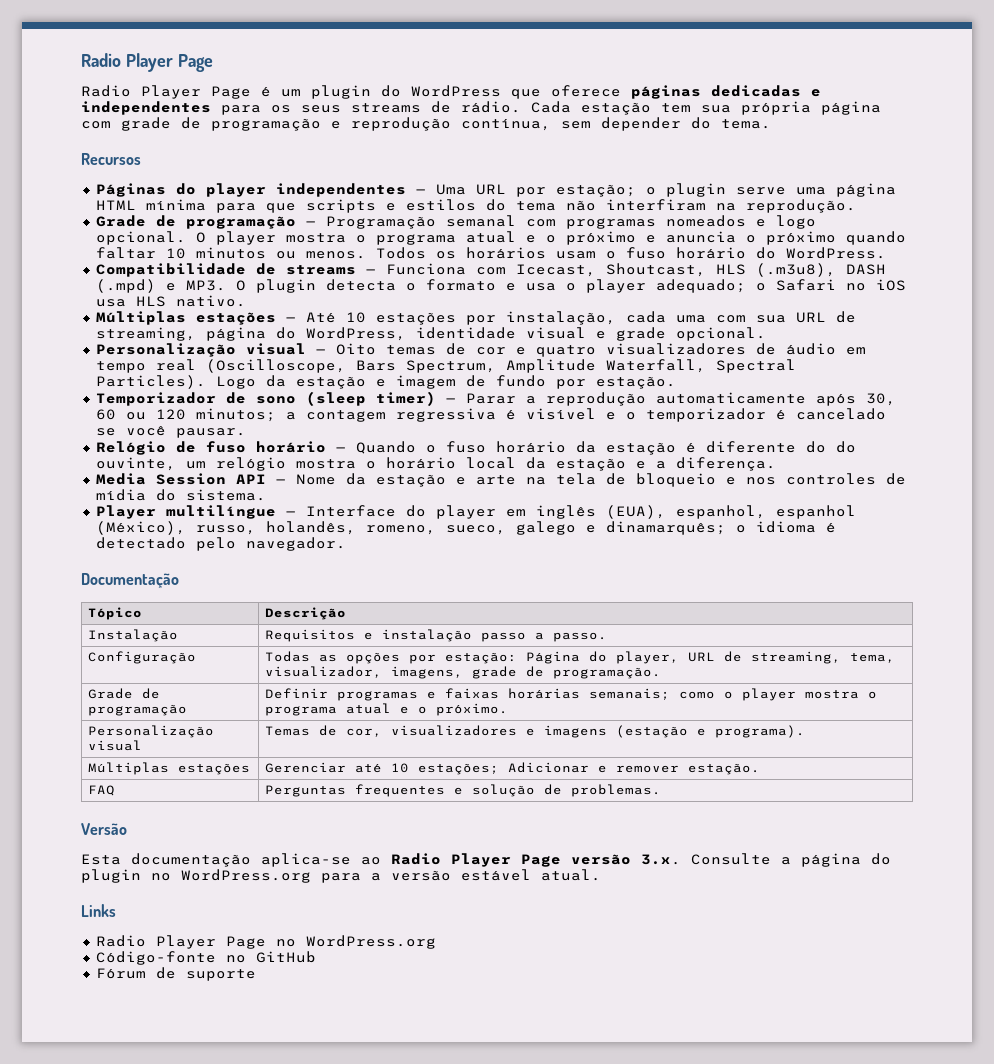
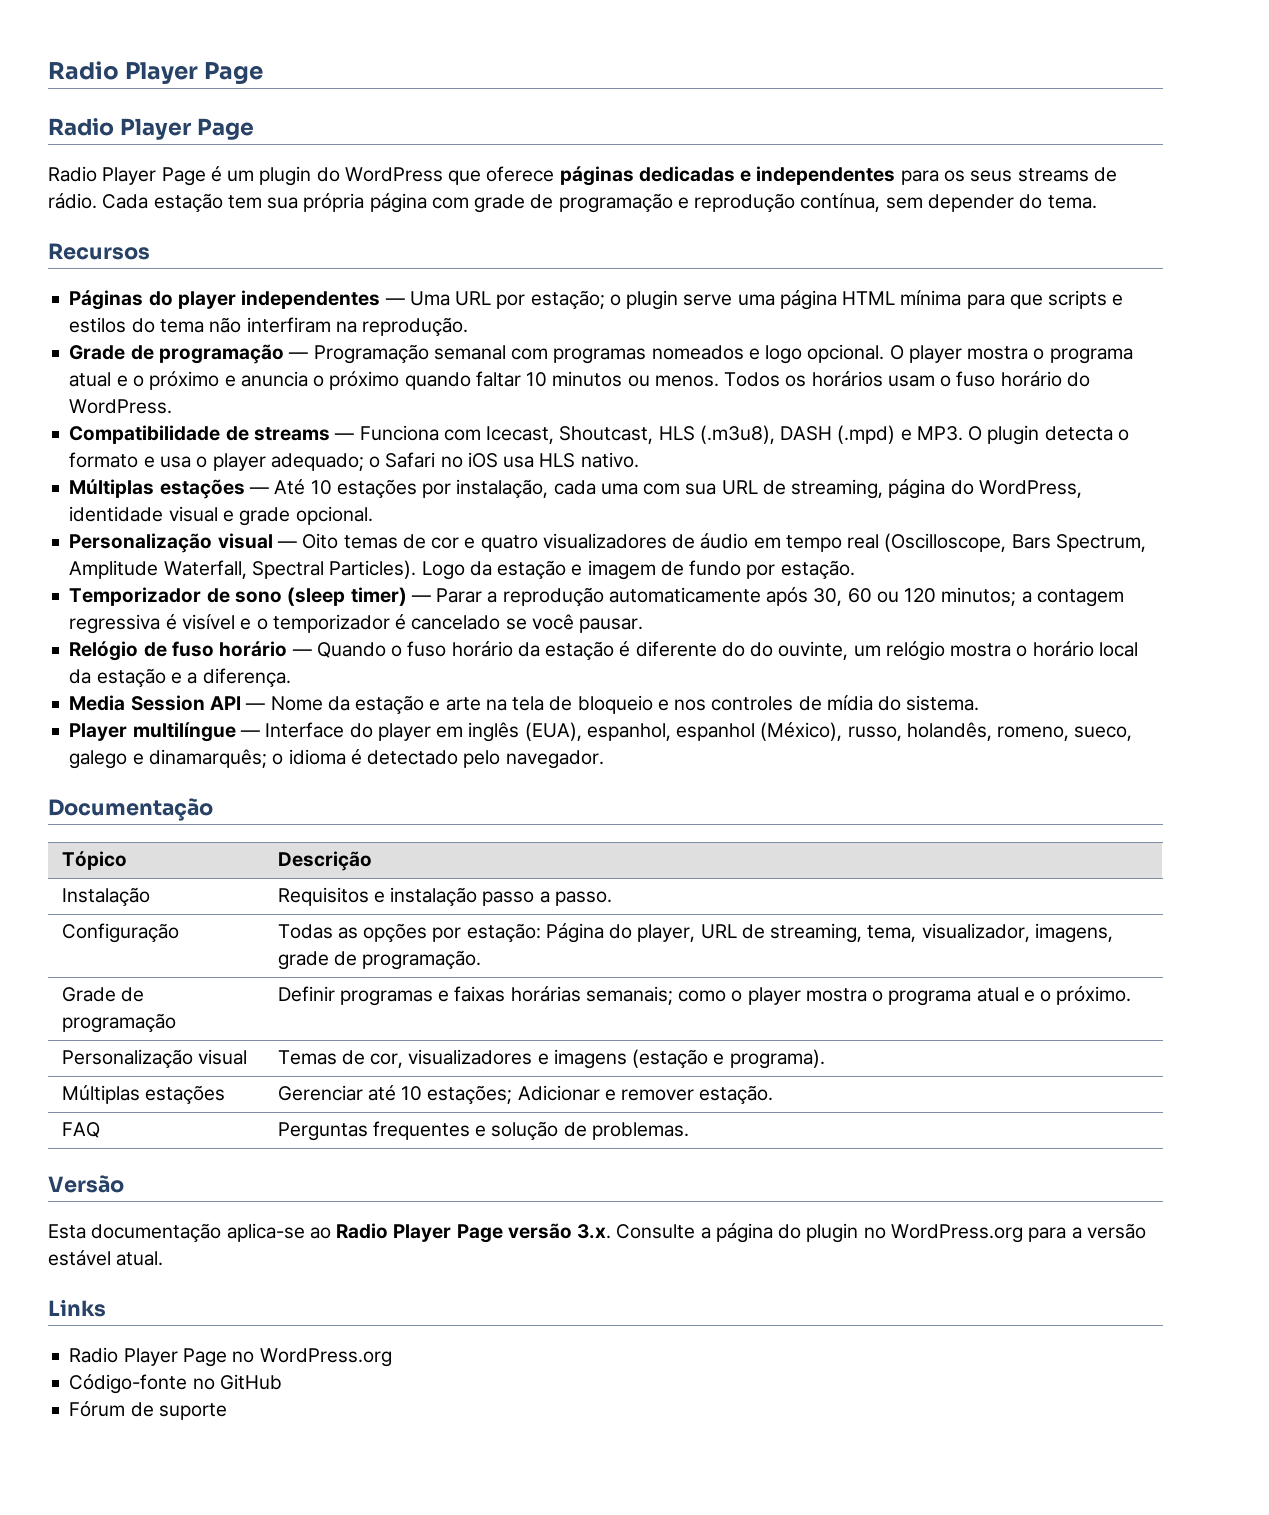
[81,53,213,72] [81,85,251,99] Radio Player Page // Radio Player Page -> [48,61,264,85] [48,118,254,140] [48,166,206,186] Radio Player Page // Radio Player Page // Radio Player Page

